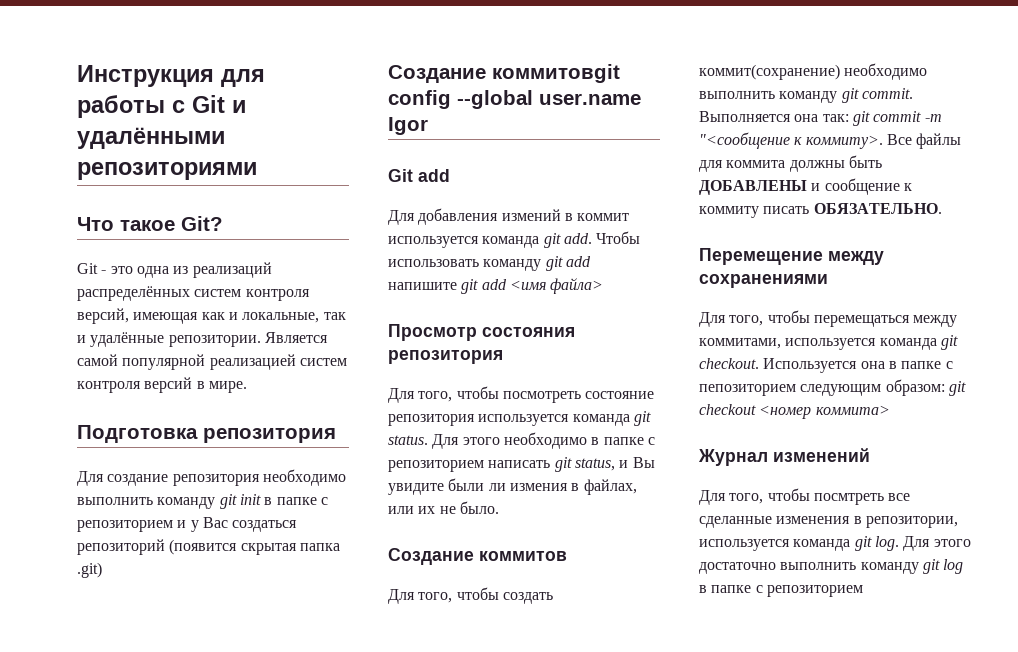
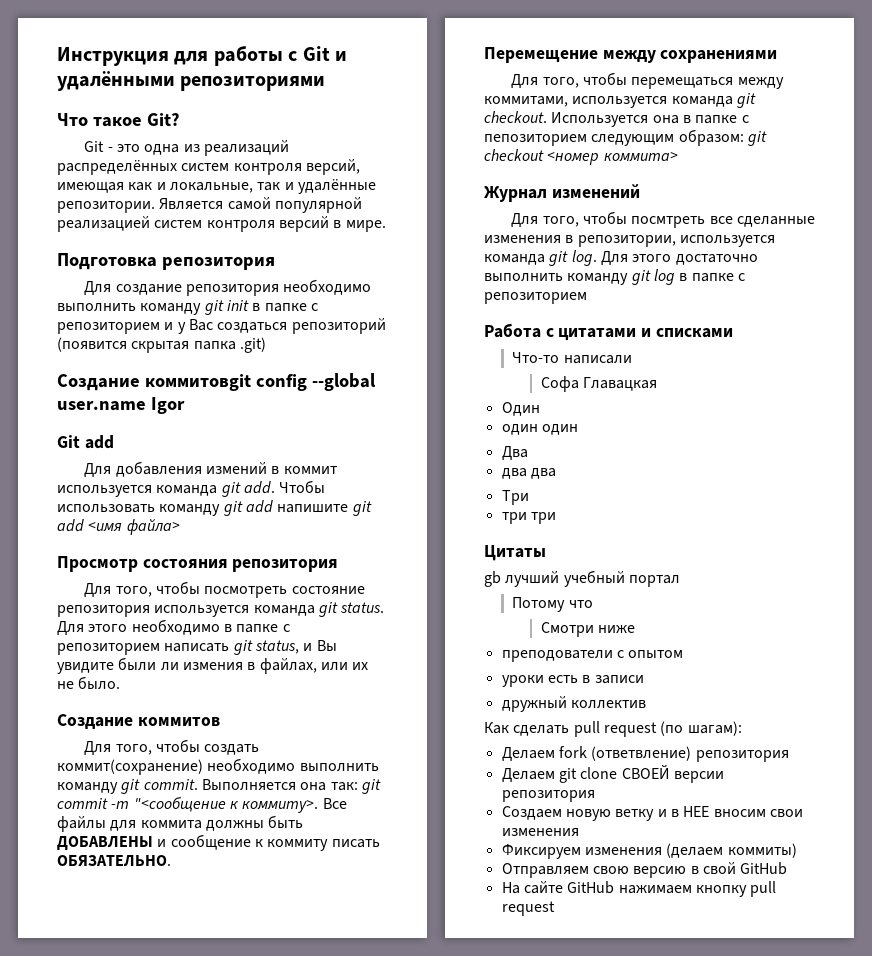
(863, 591) none -> [484,323,733,341] [512,352,632,364] [540,376,658,392] [501,402,540,416] [501,424,578,435] [501,446,528,461] [501,468,556,479] [501,490,529,505] [501,512,556,524] [484,545,546,561] [484,570,680,587] [512,597,593,612] [540,622,636,637] [501,650,684,662] [501,675,644,687] [501,696,646,712] [484,721,742,737] [501,746,789,762] [501,764,724,783] [501,790,595,802] [501,806,803,821] [501,828,579,836] [501,843,797,859] [501,862,788,878] [501,881,777,897] [501,901,555,916] // Работа с цитатами и списками // Что-то написали // Софа Главацкая // Один // один один // Два // два два // Три // три три // Цитаты // gb лучший учебный портал // Потому что // Смотри ниже // преподователи с опытом // уроки есть в записи // дружный коллектив // Как сделать pull request (по шагам): // Делаем fork (ответвление) репозитория // Делаем git clone СВОЕЙ версии репозитория // Создаем новую ветку и в НЕЕ вносим свои изменения // Фиксируем изменения (делаем коммиты) // Отправляем свою версию в свой GitHub // На сайте GitHub нажимаем кнопку pull request

